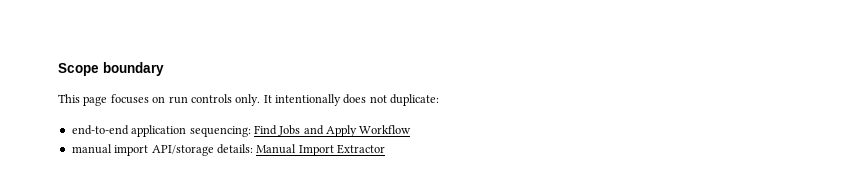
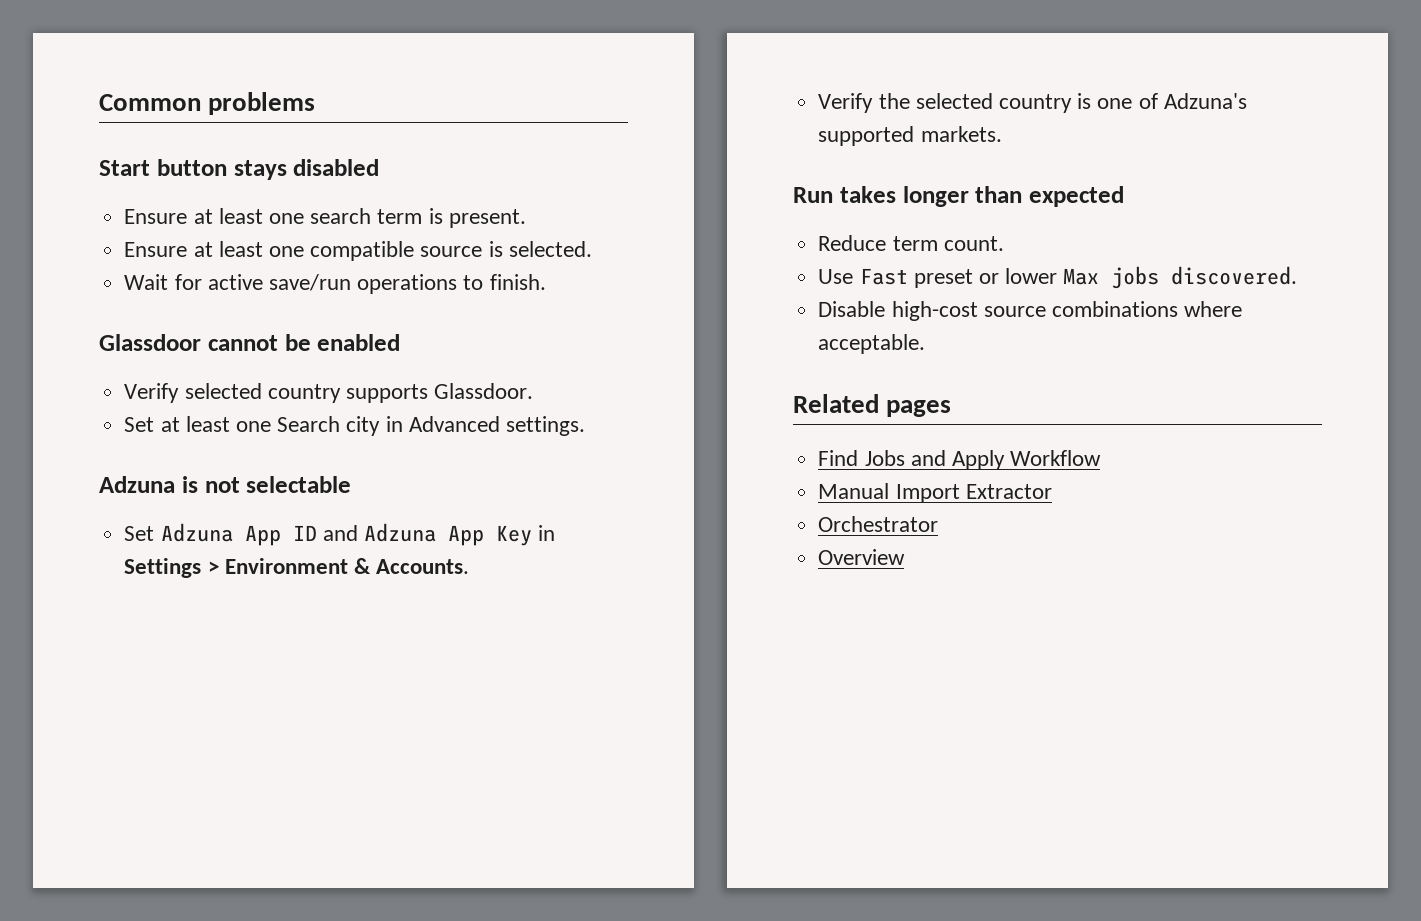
[58,62,164,76] [58,94,440,106] [71,125,251,137] Scope boundary // This page focuses on run controls only. It intentionally does not duplicate: // end-to-end application sequencing: -> [99,92,316,115] [99,159,380,180] [124,208,526,228] [124,241,592,261] [124,274,546,294] [99,334,401,351] [124,383,534,403] [124,416,585,436] [99,476,352,493] [124,523,556,546] [124,558,470,578] [818,93,1247,113] [818,126,1002,146] [793,186,1124,207] [818,235,1004,251] [818,266,1298,289] [818,301,1243,321] [818,334,926,354] [793,394,952,417] Common problems // Start button stays disabled // Ensure at least one search term is present. // Ensure at least one compatible source is selected. // Wait for active save/run operations to finish. // Glassdoor cannot be enabled // Verify selected country supports Glassdoor. // Set at least one Search city in Advanced settings. // Adzuna is not selectable // Set Adzuna App ID and Adzuna App Key in Settings > Environment & Accounts. // Verify the selected country is one of Adzuna's supported markets. // Run takes longer than expected // Reduce term count. // Use Fast preset or lower Max jobs discovered. // Disable high-cost source combinations where acceptable. // Related pages //
[71,144,253,156] manual import API/storage details: -> (1102, 458) none
(385, 149) none -> [818,516,939,532] [818,549,906,565] // Orchestrator // Overview

